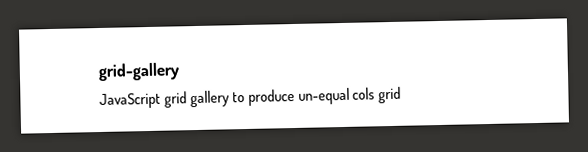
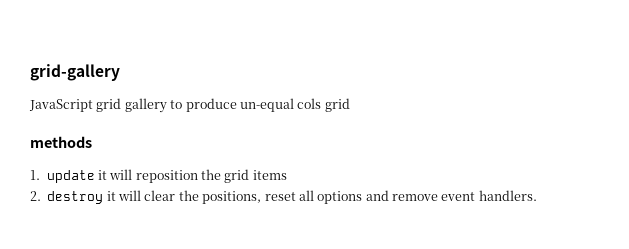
(402, 95) none -> [30,136,92,148] [30,169,287,183] [30,190,537,204] // methods // 1. update it will reposition the grid items // 2. destroy it will clear the positions, reset all options and remove event handlers.

